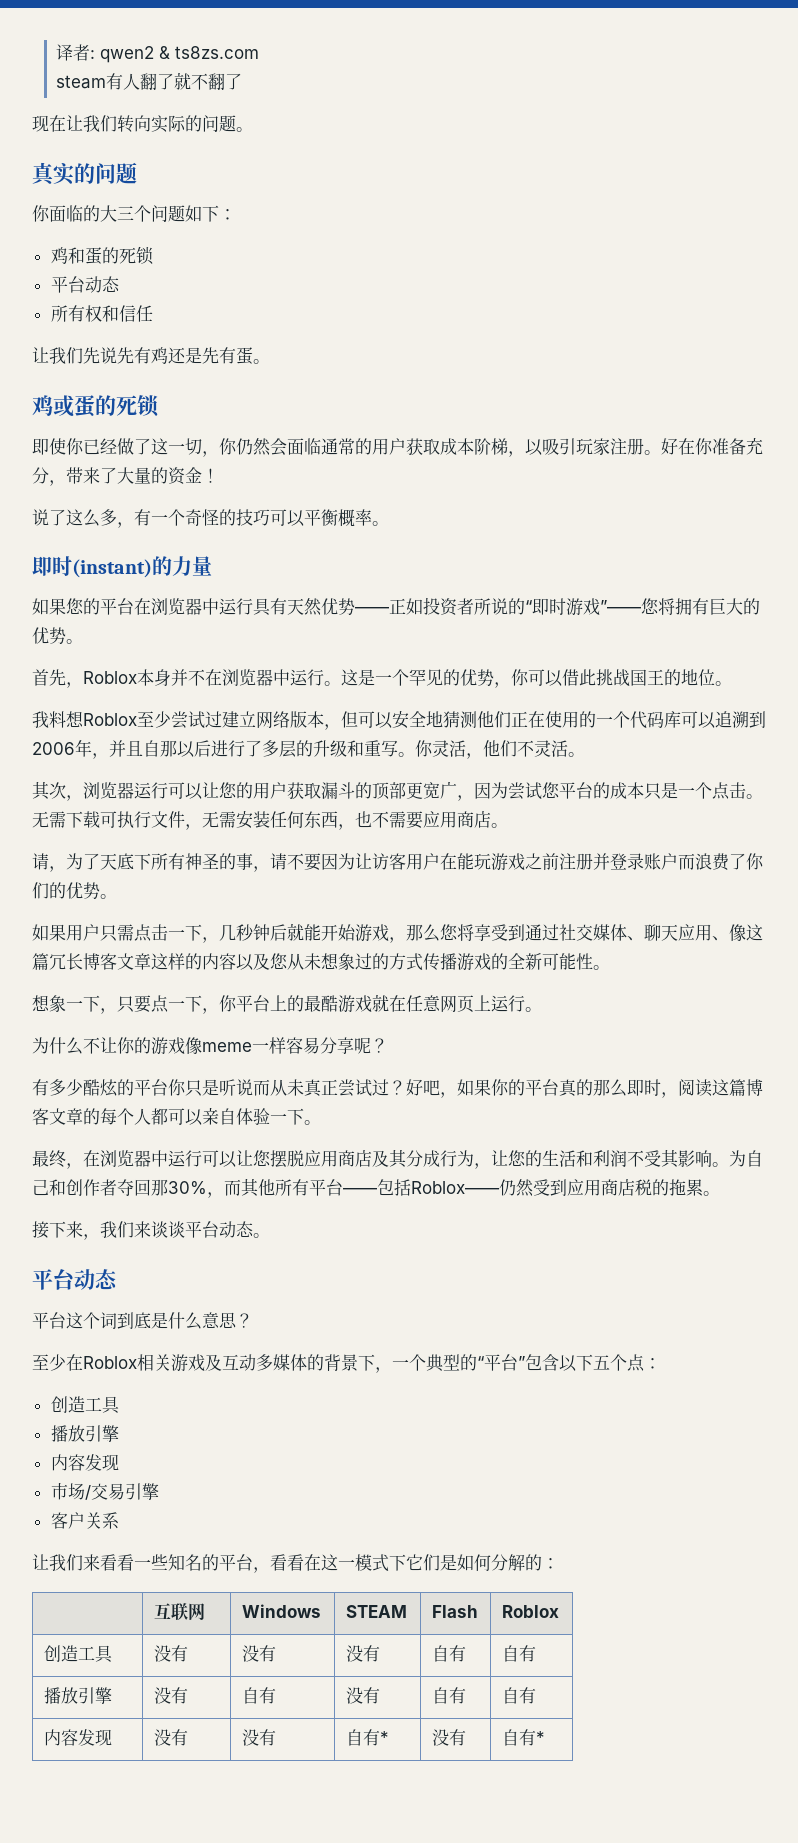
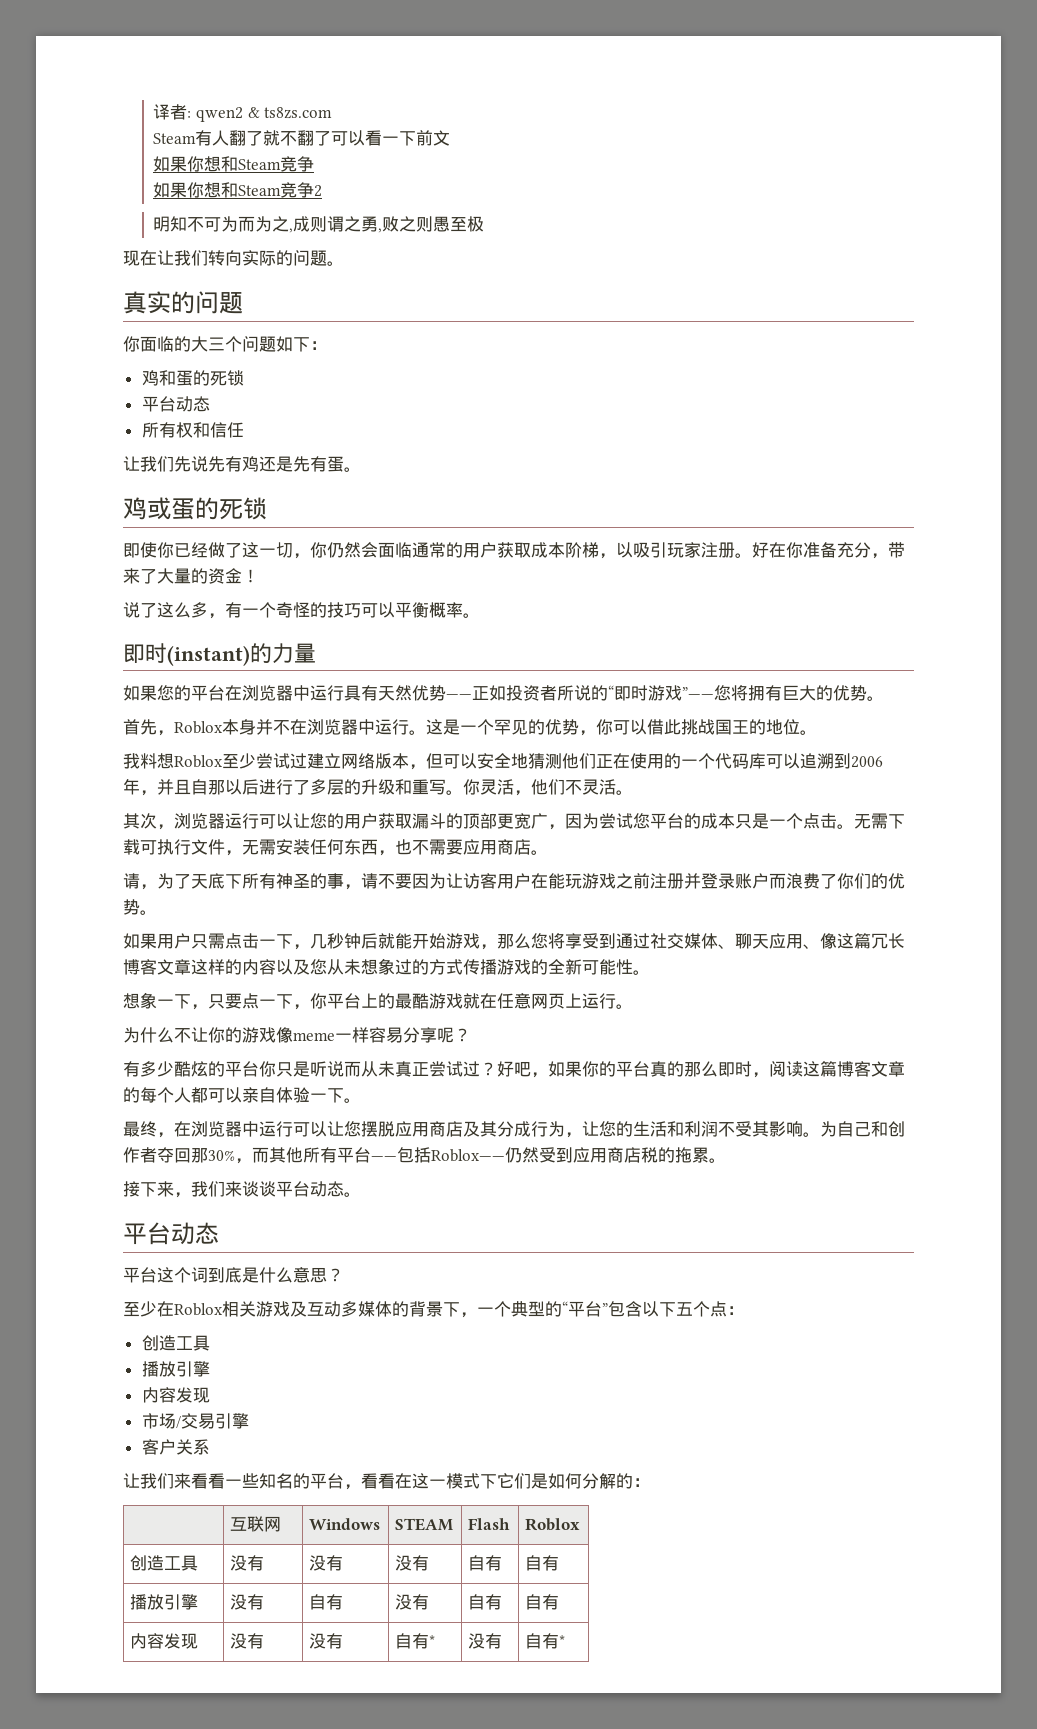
[56,75,107,89] steam -> [153,133,197,144] Steam
(243, 81) none -> [331,130,451,146] [153,156,315,172] [153,182,323,198] [153,216,485,233] 可以看一下前文 // 如果你想和Steam竞争 // 如果你想和Steam竞争2 // 明知不可为而为之,成则谓之勇,败之则愚至极

